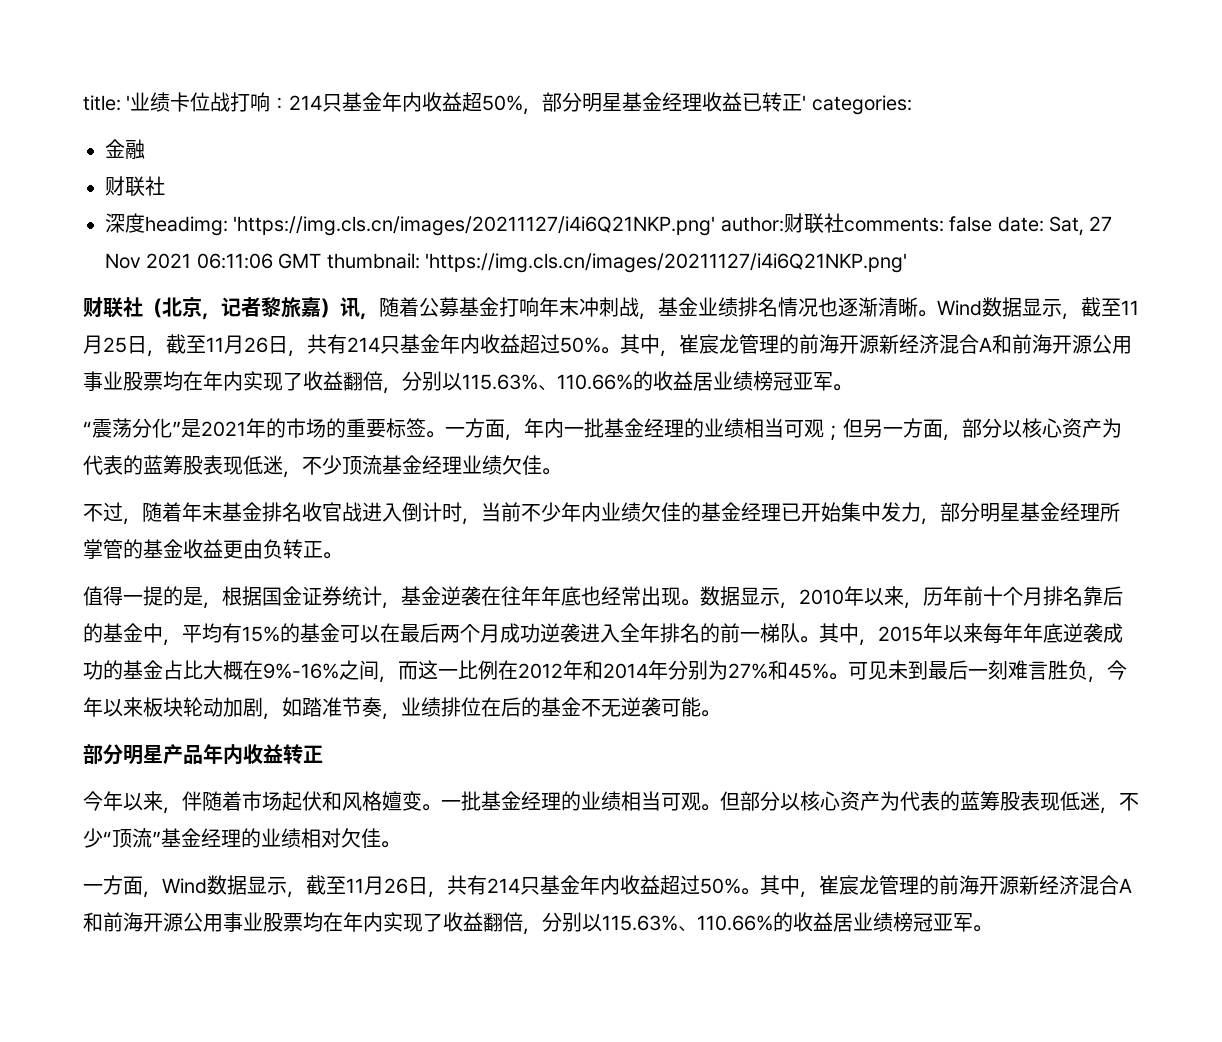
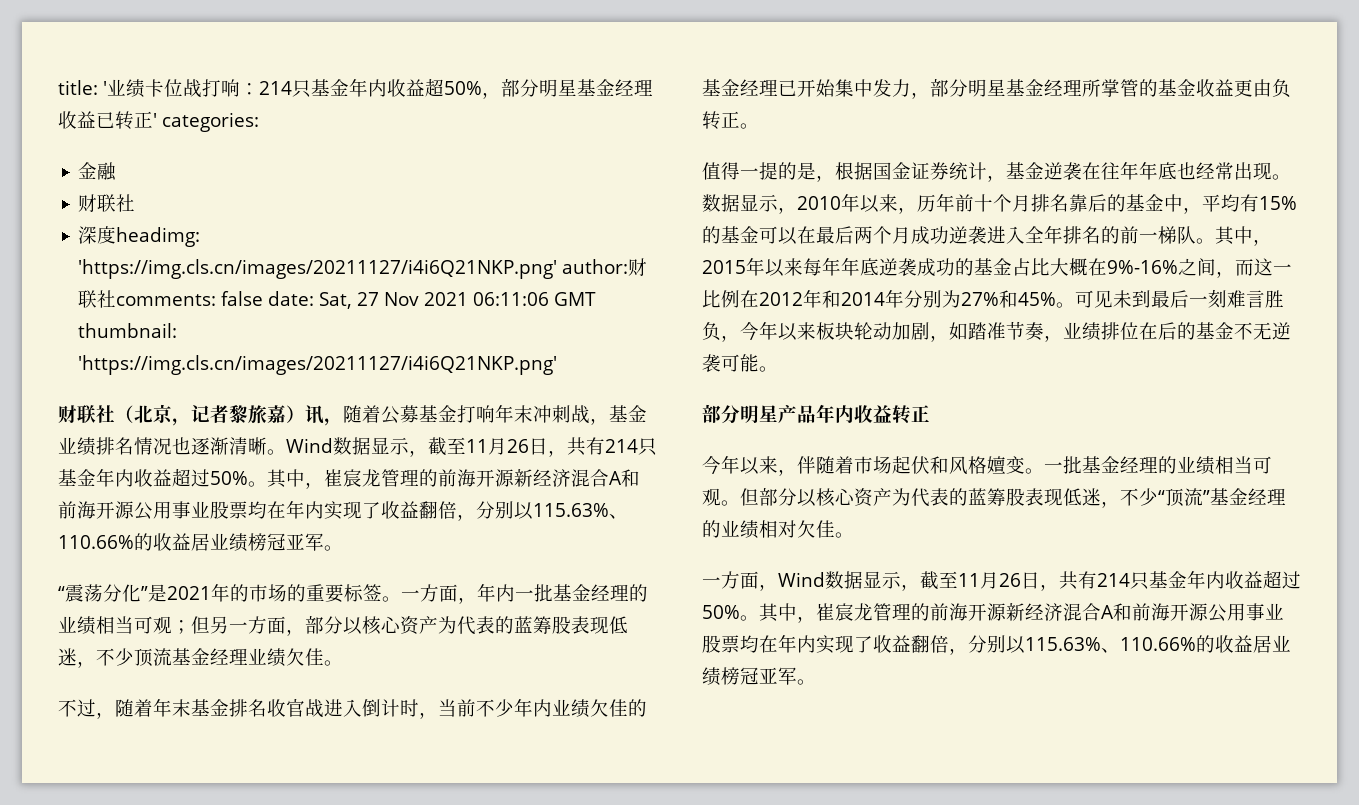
[103,334,244,357] 25日，截至11月 -> (507, 446) none

